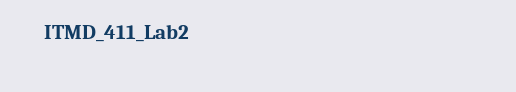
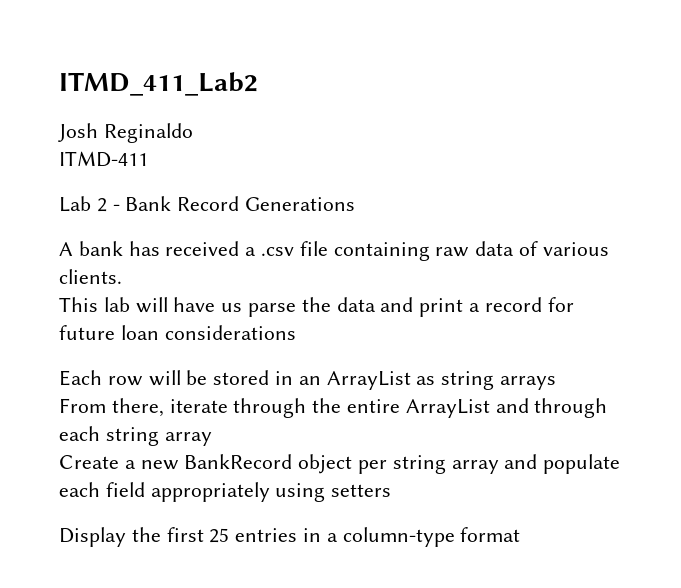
(189, 33) none -> [58,123,193,143] [59,151,148,167] [59,196,356,212] [59,241,609,261] [59,269,122,284] [59,297,574,317] [59,325,296,340] [59,370,557,390] [59,398,608,418] [59,426,212,446] [59,454,621,474] [59,482,392,502] [59,527,521,547] // Josh Reginaldo // ITMD-411 // Lab 2 - Bank Record Generations // A bank has received a .csv file containing raw data of various clients. // This lab will have us parse the data and print a record for future loan considerations // Each row will be stored in an ArrayList as string arrays // From there, iterate through the entire ArrayList and through each string array // Create a new BankRecord object per string array and populate each field appropriately using setters // Display the first 25 entries in a column-type format

